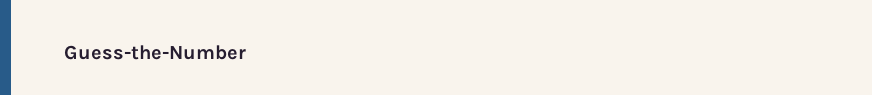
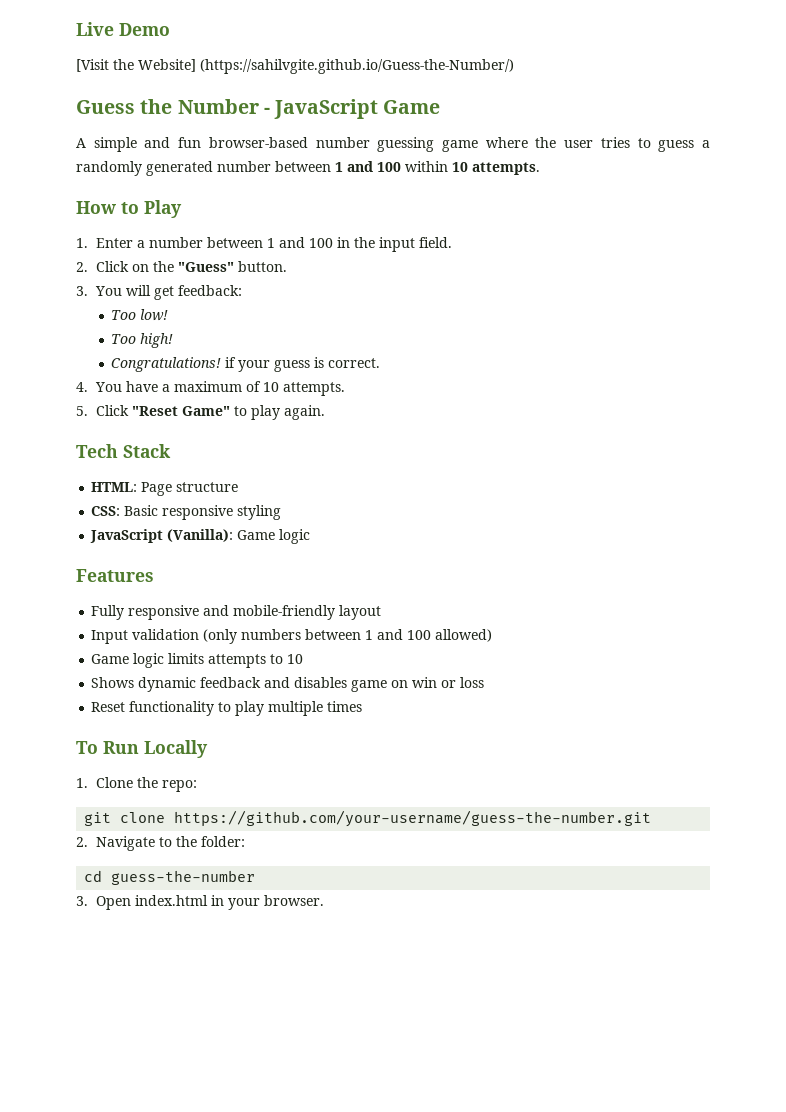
[64,45,246,60] Guess-the-Number -> [76,22,170,36] [76,59,514,74] [76,99,441,119] [76,137,710,152] [76,161,540,176] [76,200,182,218] [76,237,452,252] [76,261,287,272] [76,285,242,300] [111,309,169,321] [111,333,174,348] [111,357,381,372] [76,381,345,396] [76,405,325,420] [76,444,171,458] [91,482,239,496] [91,505,282,520] [90,529,311,544] [76,569,154,582] [91,605,382,620] [91,629,493,644] [91,653,304,668] [91,677,485,692] [91,701,363,716] [76,740,208,758] [76,777,197,792] [84,810,652,827] [76,836,245,851] [84,870,256,885] [76,895,324,910] Live Demo // [Visit the Website] (https://sahilvgite.github.io/Guess-the-Number/) // Guess the Number - JavaScript Game // A simple and fun browser-based number guessing game where the user tries to guess a randomly generated number between 1 and 100 within 10 attempts. // How to Play // 1. Enter a number between 1 and 100 in the input field. // 2. Click on the "Guess" button. // 3. You will get feedback: // Too low! // Too high! // Congratulations! if your guess is correct. // 4. You have a maximum of 10 attempts. // 5. Click "Reset Game" to play again. // Tech Stack // HTML: Page structure // CSS: Basic responsive styling // JavaScript (Vanilla): Game logic // Features // Fully responsive and mobile-friendly layout // Input validation (only numbers between 1 and 100 allowed) // Game logic limits attempts to 10 // Shows dynamic feedback and disables game on win or loss // Reset functionality to play multiple times // To Run Locally // 1. Clone the repo: // git clone https://github.com/your-username/guess-the-number.git // 2. Navigate to the folder: // cd guess-the-number // 3. Open index.html in your browser.

